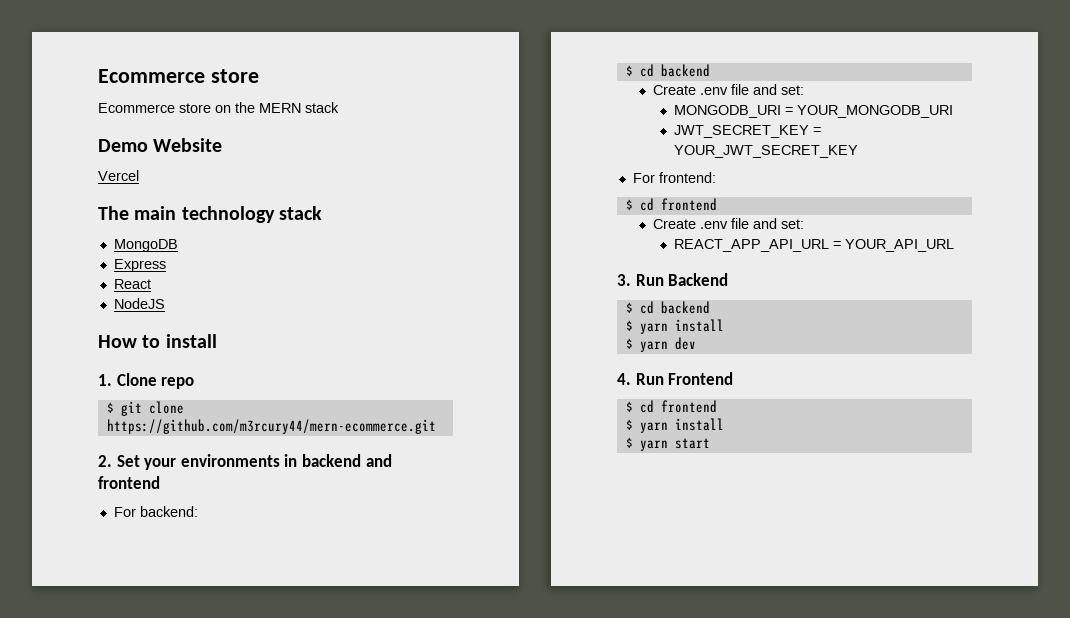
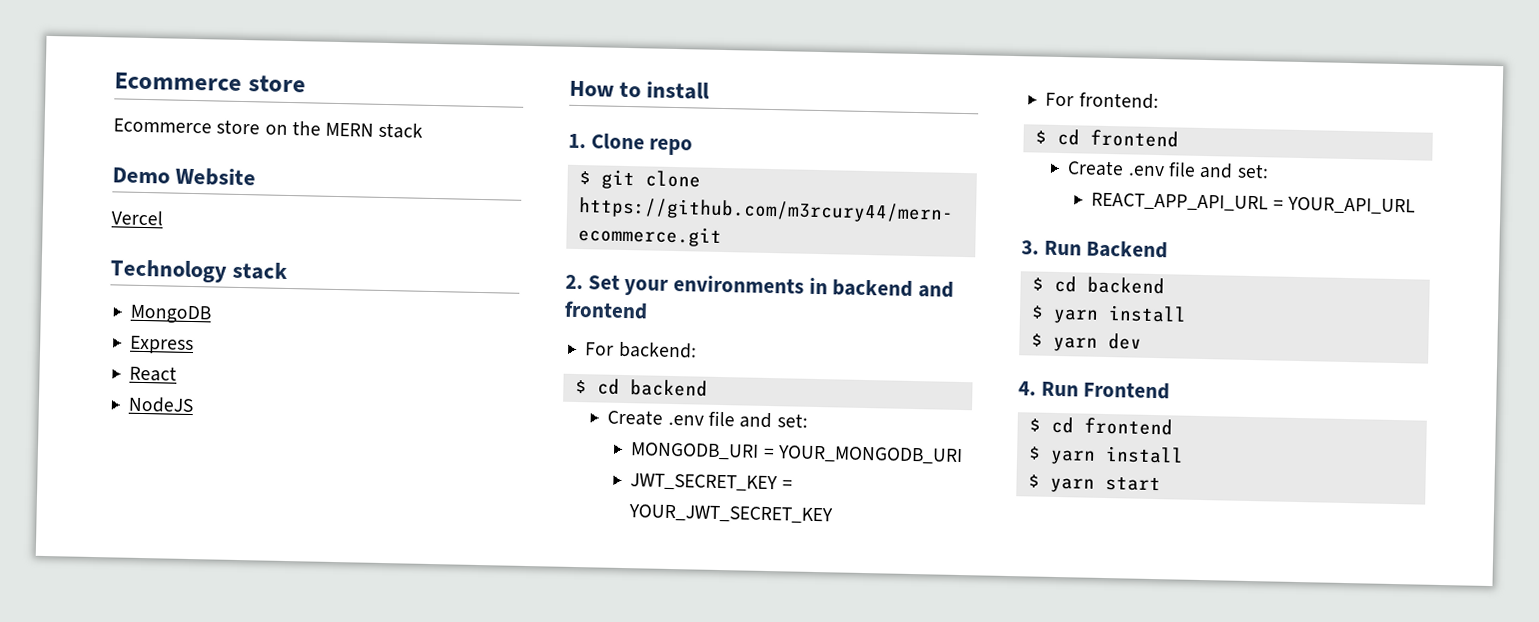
[98,206,275,223] The main technology -> [110,259,227,283] Technology

